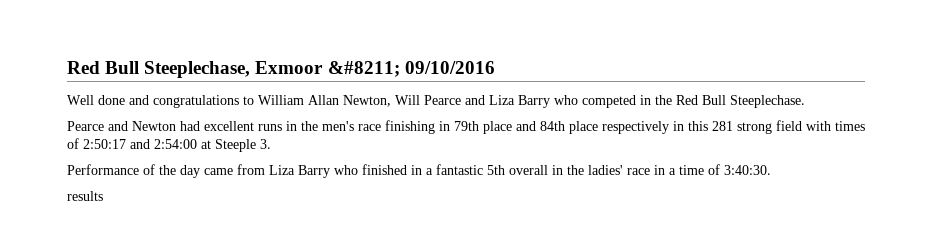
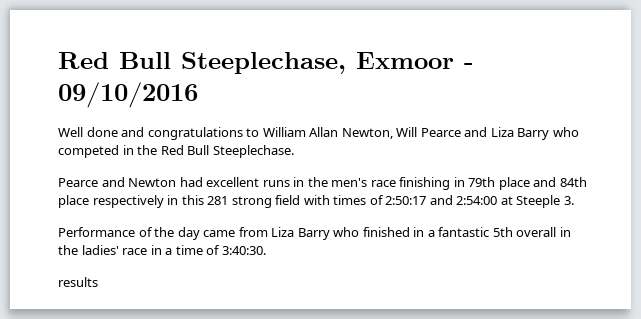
[327,61,400,77] &#8211; -> [464,63,474,69] -

